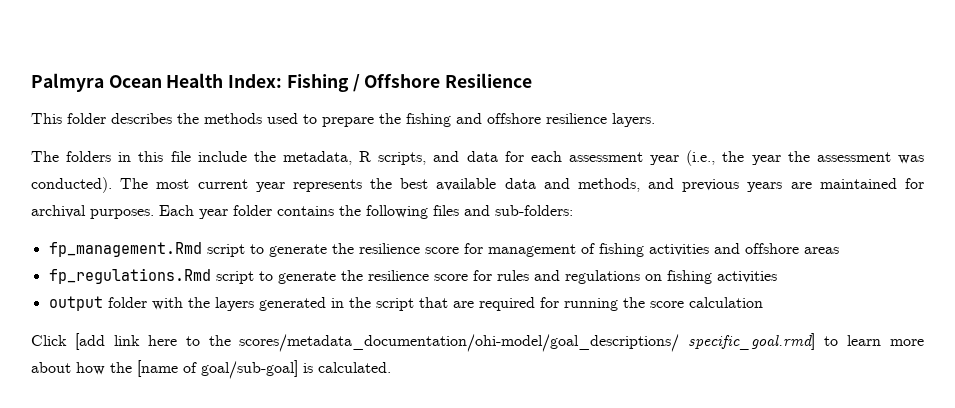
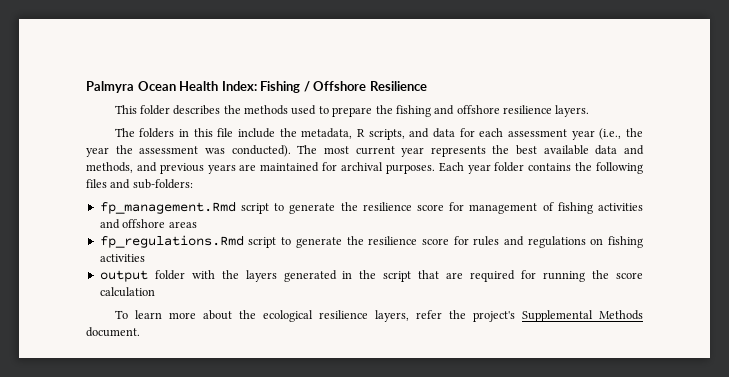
[31,333,924,352] [31,360,391,379] Click [add link here to the scores/metadata_documentation/ohi-model/goal_descriptions/ specific_goal.rmd] to learn more about how the [name of goal/sub-goal] is calculated. -> [114,310,643,322] [86,327,140,337] To learn more about the ecological resilience layers, refer the project's Supplemental Methods document.

